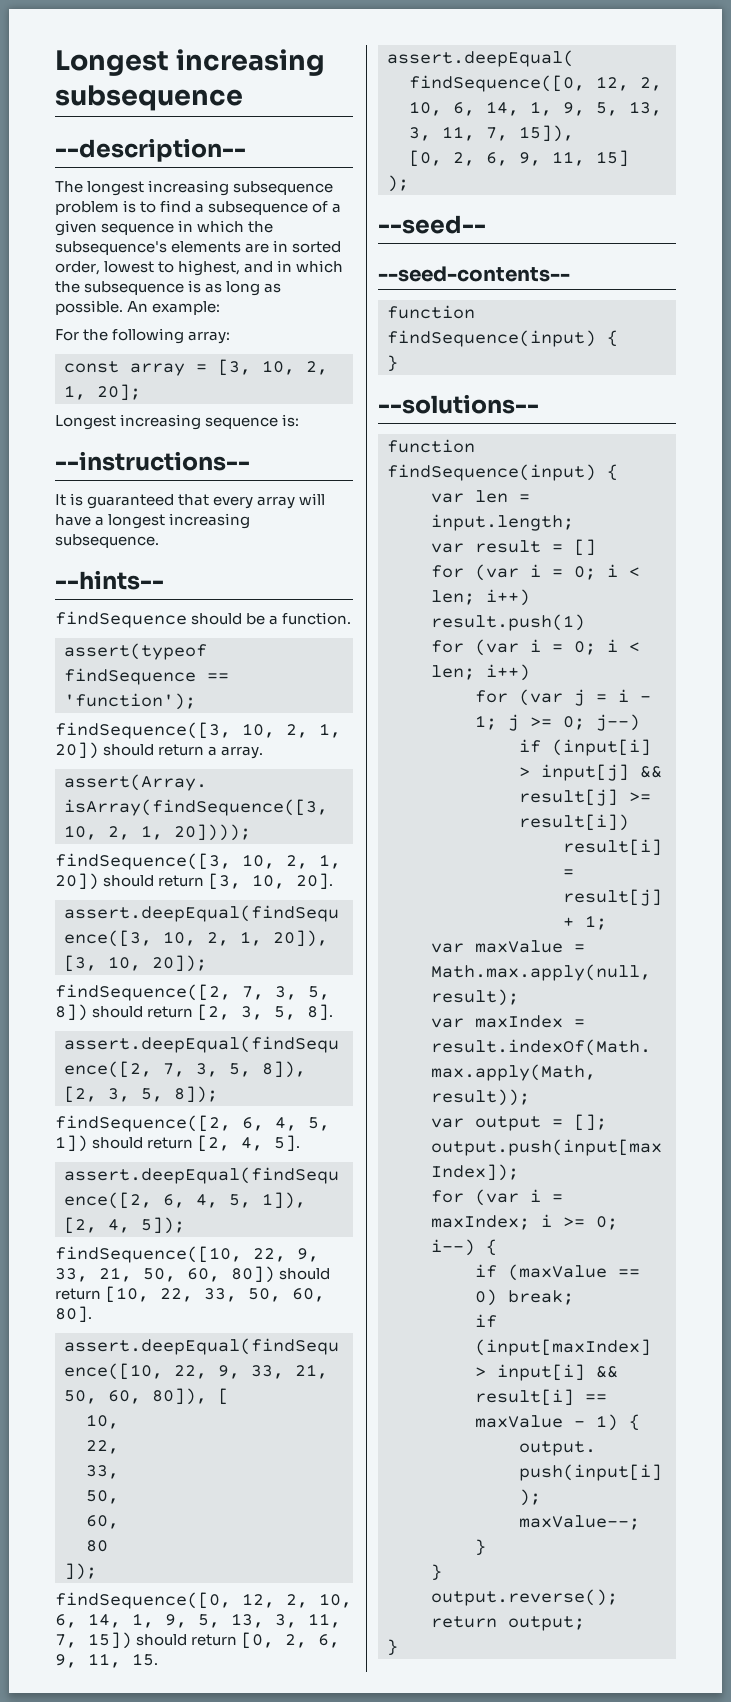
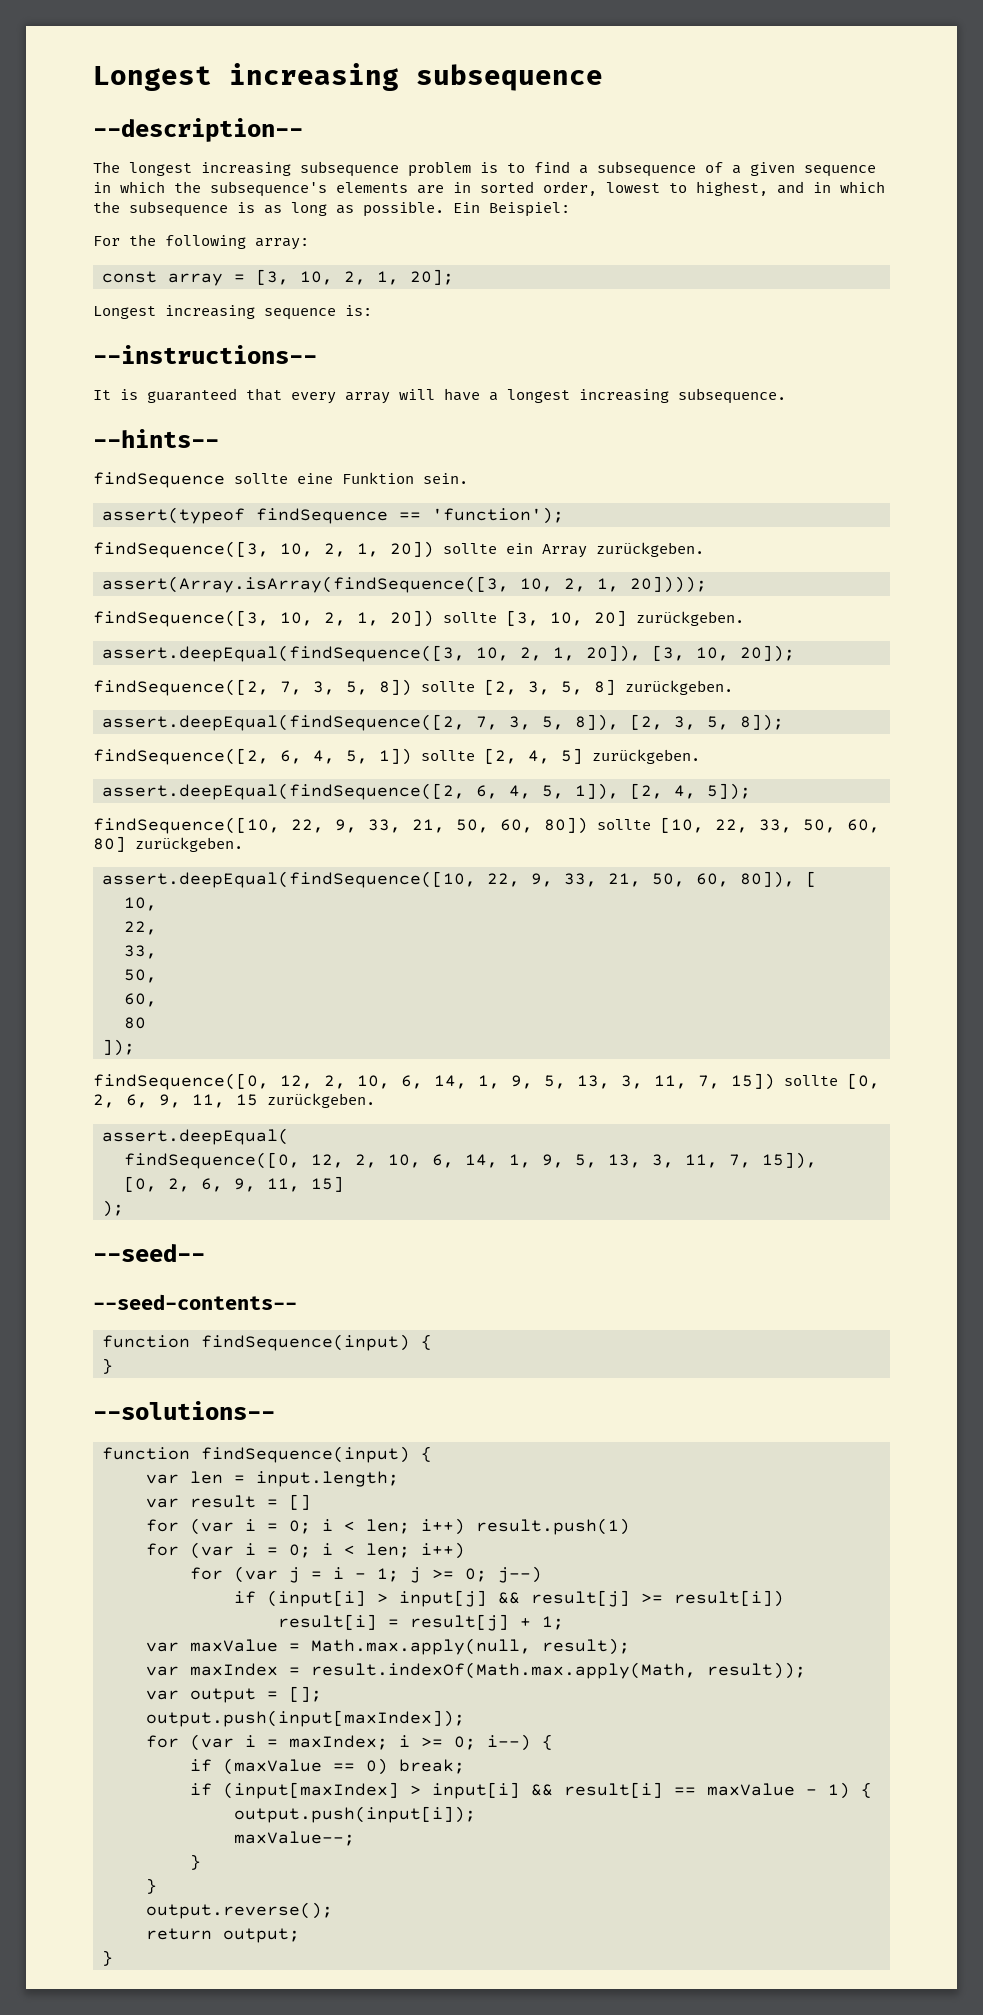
[127,301,221,315] An example: -> [453,202,570,217] Ein Beispiel:
[191,612,352,625] should be a function. -> [234,472,468,484] sollte eine Funktion sein.
[103,744,264,759] should return a array. -> [443,542,704,558] sollte ein Array zurückgeben.
[103,873,334,890] should return [3, 10, 20]. -> [443,610,744,626] sollte [3, 10, 20] zurückgeben.
[92,1004,334,1021] should return [2, 3, 5, 8]. -> [421,679,733,695] sollte [2, 3, 5, 8] zurückgeben.
[92,1135,301,1152] should return [2, 4, 5]. -> [421,748,700,764] sollte [2, 4, 5] zurückgeben.
[279,1268,331,1280] [55,1288,101,1300] should return -> [597,819,651,830] sollte
[55,1306,92,1323] 80]. -> [93,836,243,852] 80] zurückgeben.
[136,1632,341,1649] [55,1653,158,1668] should return [0, 2, 6, 9, 11, 15. -> [784,1073,880,1089] [93,1093,375,1108] sollte [0, 2, 6, 9, 11, 15 zurückgeben.

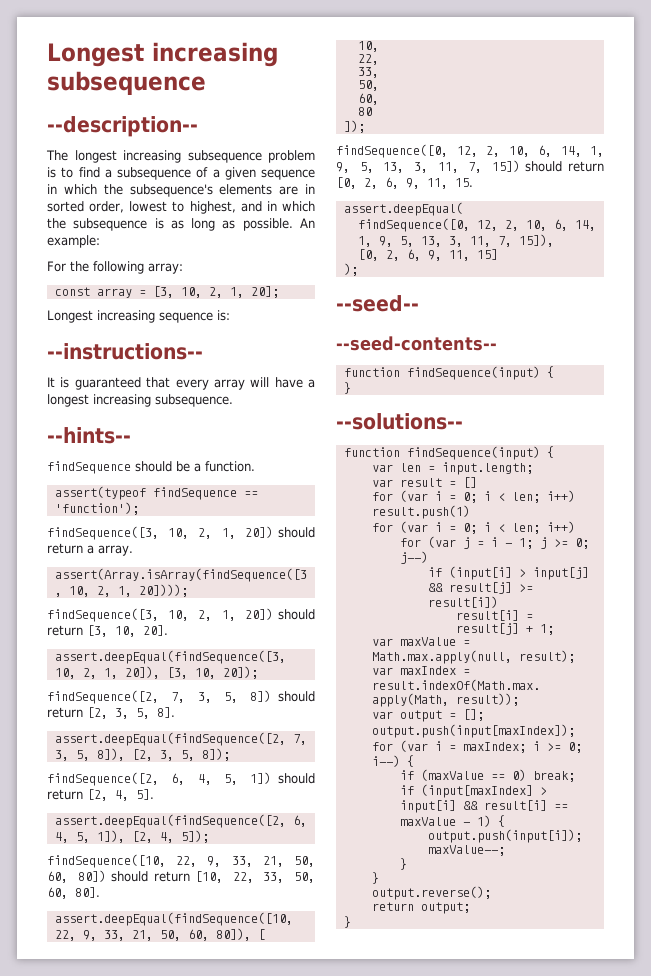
[453,202,570,217] Ein Beispiel: -> [300,218,315,228] [47,235,100,248] An example:
[234,472,468,484] sollte eine Funktion sein. -> [135,461,255,472] should be a function.
[443,542,704,558] sollte ein Array zurückgeben. -> [278,527,315,538] [47,543,133,556] should return a array.
[443,610,744,626] sollte [3, 10, 20] zurückgeben. -> [278,609,315,620] [47,625,168,637] should return [3, 10, 20].
[421,679,733,695] sollte [2, 3, 5, 8] zurückgeben. -> [278,691,315,702] [47,707,175,719] should return [2, 3, 5, 8].
[421,748,700,764] sollte [2, 4, 5] zurückgeben. -> [278,773,315,784] [47,789,154,801] should return [2, 4, 5].
[597,819,651,830] sollte -> [111,871,190,882] should return
[93,836,243,852] 80] zurückgeben. -> [75,887,100,898] 80].
[784,1073,880,1089] [93,1093,375,1108] sollte [0, 2, 6, 9, 11, 15 zurückgeben. -> [525,161,604,172] [336,177,473,189] should return [0, 2, 6, 9, 11, 15.

